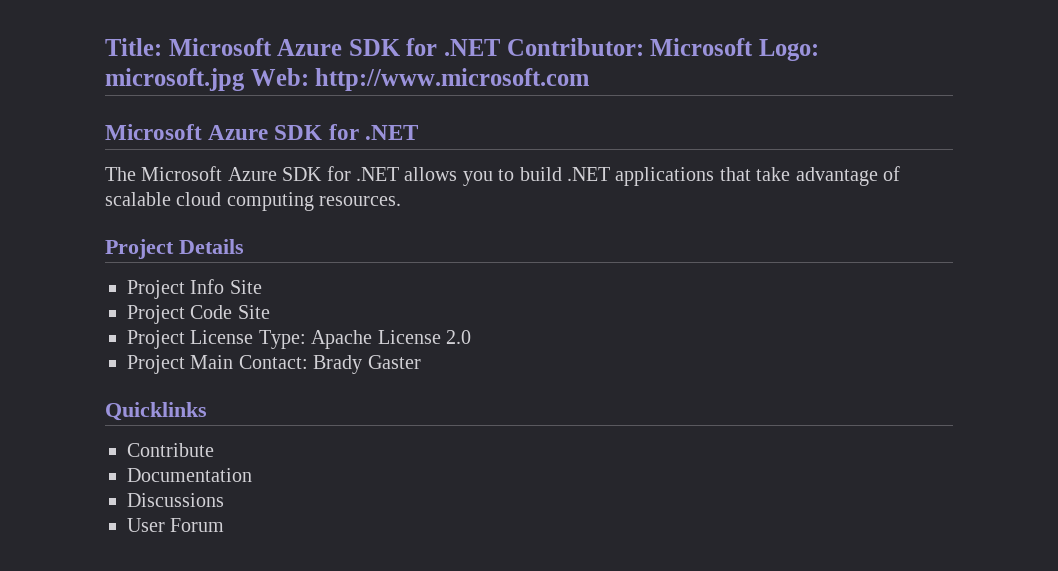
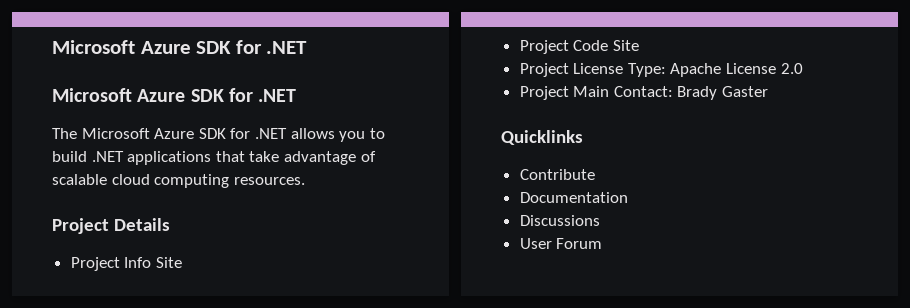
[105,38,819,61] [105,68,590,91] Title: Microsoft Azure SDK for .NET Contributor: Microsoft Logo: microsoft.jpg Web: http://www.microsoft.com -> [52,40,308,54] Microsoft Azure SDK for .NET

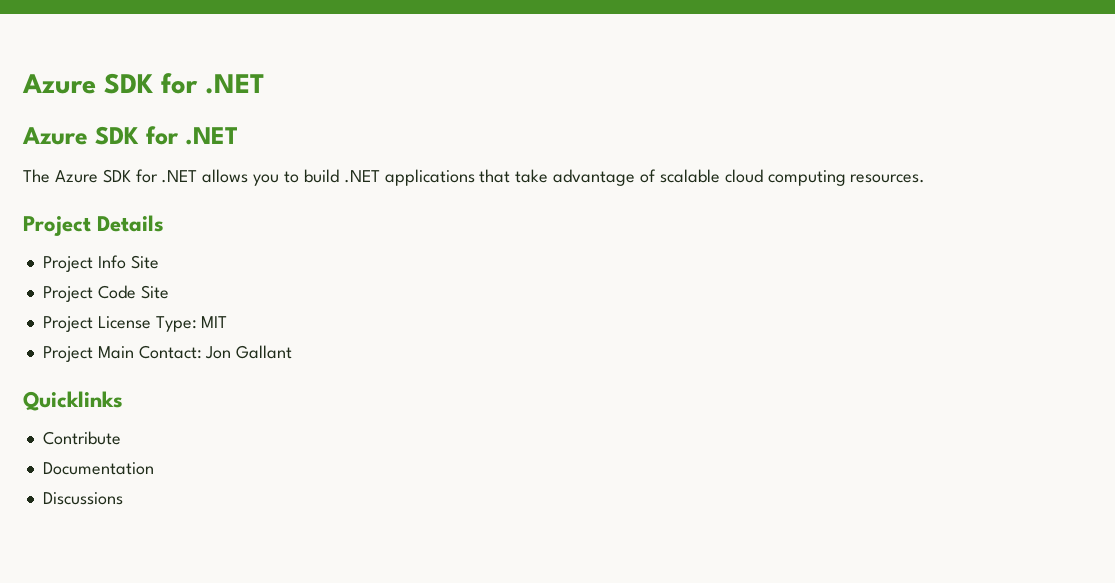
[52,40,308,54] [52,88,132,102] Microsoft Azure SDK for .NET // Microsoft -> [22,73,265,94] Azure SDK for .NET //
[81,128,150,139] Microsoft -> (50, 176) none
[670,63,803,77] Apache License 2.0 -> [201,316,228,328] MIT
[677,86,769,100] Brady Gaster -> [205,345,293,359] Jon Gallant
[519,238,603,249] // User Forum -> (123, 498) none

